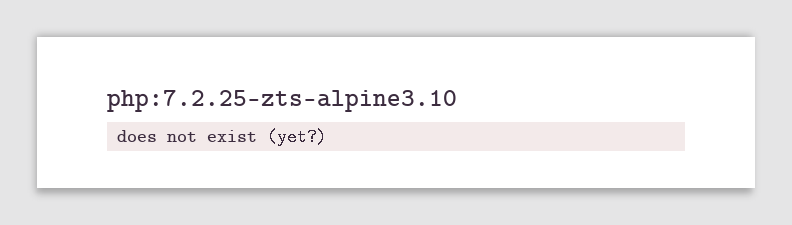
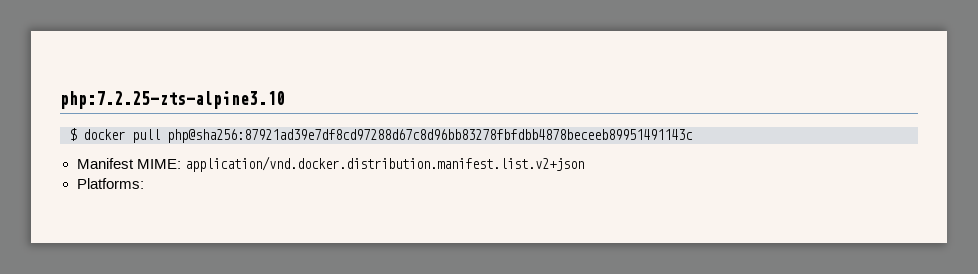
[117,128,328,146] does not exist (yet?) -> [69,128,693,143] [76,156,584,172] [76,178,144,189] $ docker pull php@sha256:87921ad39e7df8cd97288d67c8d96bb83278fbfdbb4878beceeb89951491143c // Manifest MIME: application/vnd.docker.distribution.manifest.list.v2+json // Platforms:

